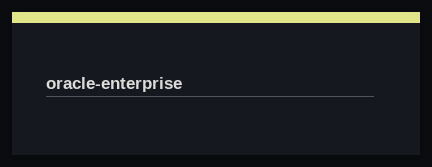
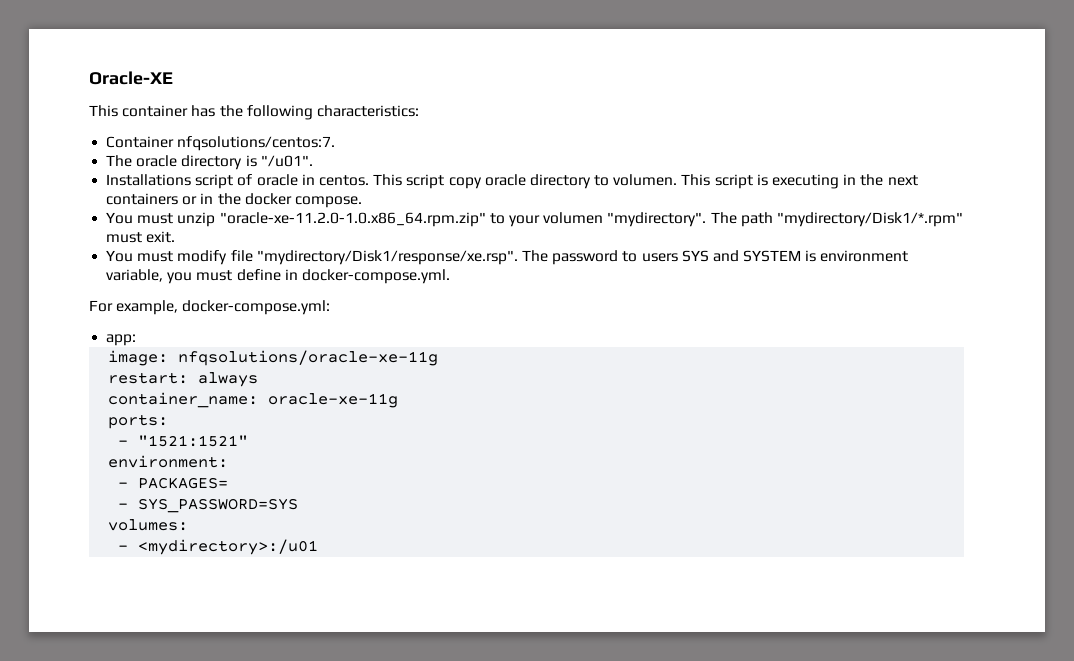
[46,77,182,92] oracle-enterprise -> [89,71,173,85] [89,105,419,120] [106,136,336,151] [106,155,313,170] [106,174,918,189] [106,193,362,208] [106,212,963,227] [106,231,176,243] [106,250,909,265] [106,269,450,284] [89,300,331,315] [106,334,137,346] [108,350,439,366] [108,372,259,387] [108,392,399,408] [108,414,169,429] [118,435,249,447] [108,455,229,468] [118,477,229,489] [118,498,299,513] [108,519,189,531] [118,539,319,555] Oracle-XE // This container has the following characteristics: // Container nfqsolutions/centos:7. // The oracle directory is "/u01". // Installations script of oracle in centos. This script copy oracle directory to volumen. This script is executing in the next containers or in the docker compose. // You must unzip "oracle-xe-11.2.0-1.0.x86_64.rpm.zip" to your volumen "mydirectory". The path "mydirectory/Disk1/*.rpm" must exit. // You must modify file "mydirectory/Disk1/response/xe.rsp". The password to users SYS and SYSTEM is environment variable, you must define in docker-compose.yml. // For example, docker-compose.yml: // app: // image: nfqsolutions/oracle-xe-11g // restart: always // container_name: oracle-xe-11g // ports: // - "1521:1521" // environment: // - PACKAGES= // - SYS_PASSWORD=SYS // volumes: // - <mydirectory>:/u01

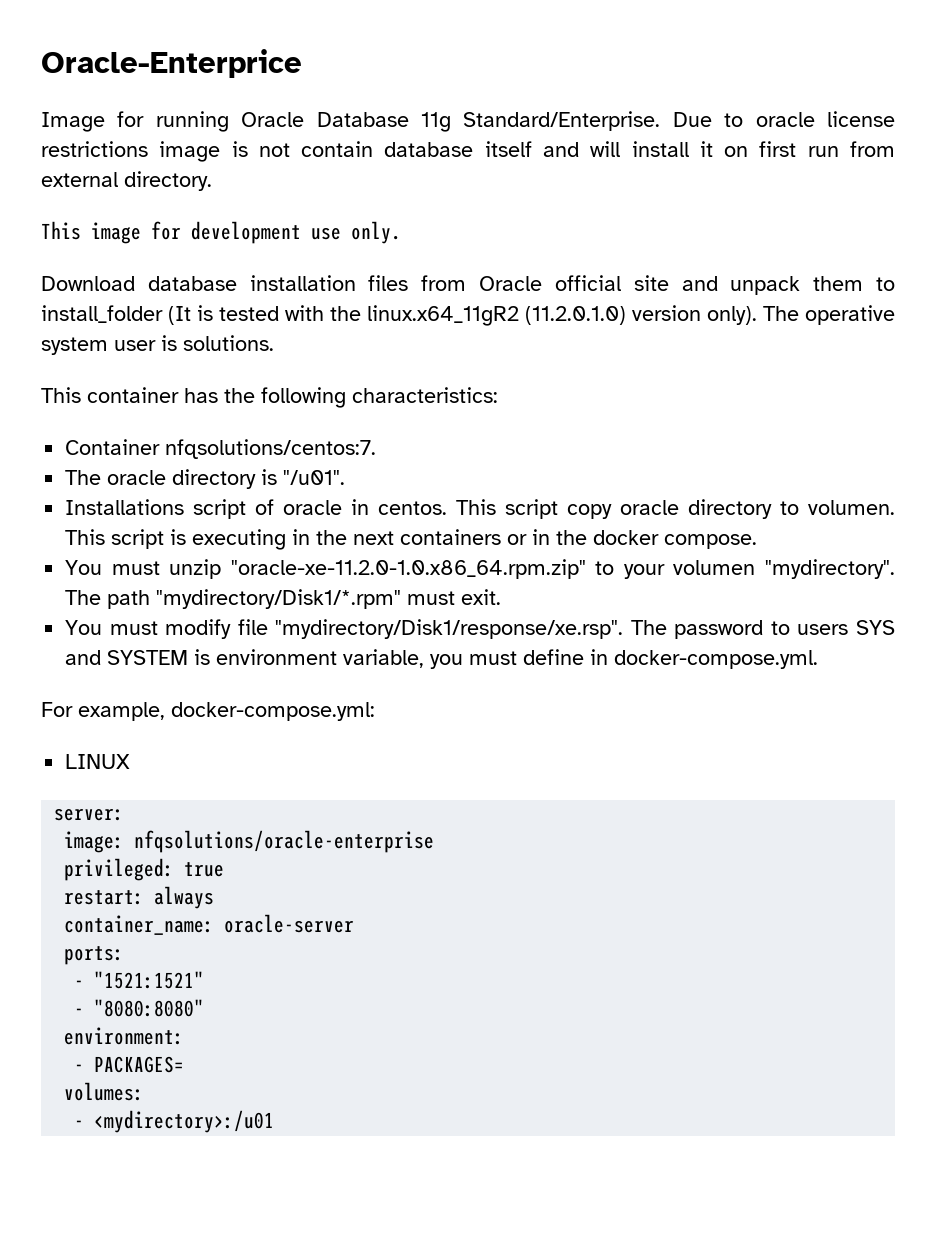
[89,71,173,85] Oracle-XE -> [41,49,302,78] [41,111,895,132] [41,141,896,162] [41,171,212,191] [41,221,401,244] [41,275,896,295] [41,305,895,326] [41,335,274,355] Oracle-Enterprice // Image for running Oracle Database 11g Standard/Enterprise. Due to oracle license restrictions image is not contain database itself and will install it on first run from external directory. // This image for development use only. // Download database installation files from Oracle official site and unpack them to install_folder (It is tested with the linux.x64_11gR2 (11.2.0.1.0) version only). The operative system user is solutions.
[106,334,137,346] app: -> [65,754,131,769] [54,808,125,821] LINUX // server:
[178,350,439,366] nfqsolutions/oracle-xe-11g -> [134,830,435,853] [64,858,225,881] nfqsolutions/oracle-enterprise // privileged: true
[268,393,399,408] oracle-xe-11g -> [224,914,355,933] oracle-server
(249, 441) none -> [74,999,205,1017] // - "8080:8080"
[118,498,299,513] // - SYS_PASSWORD=SYS -> (185, 1064) none

